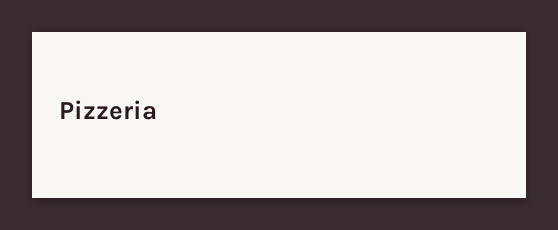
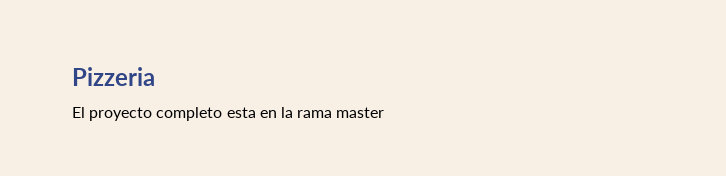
(157, 110) none -> [72,107,385,121] // El proyecto completo esta en la rama master

